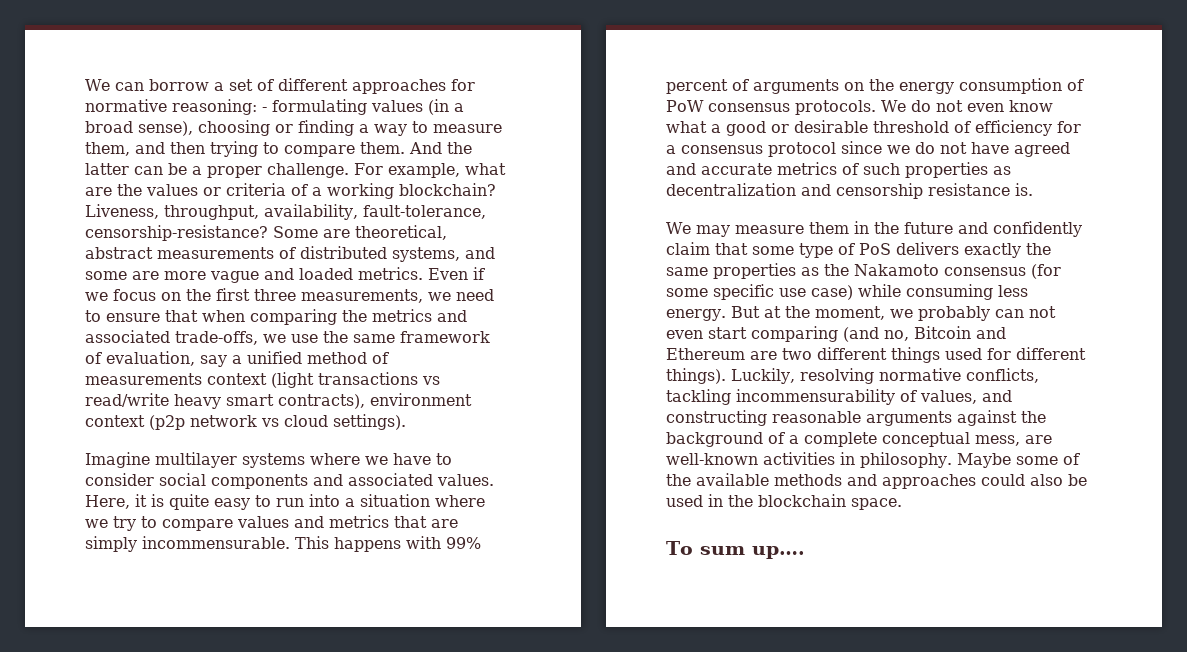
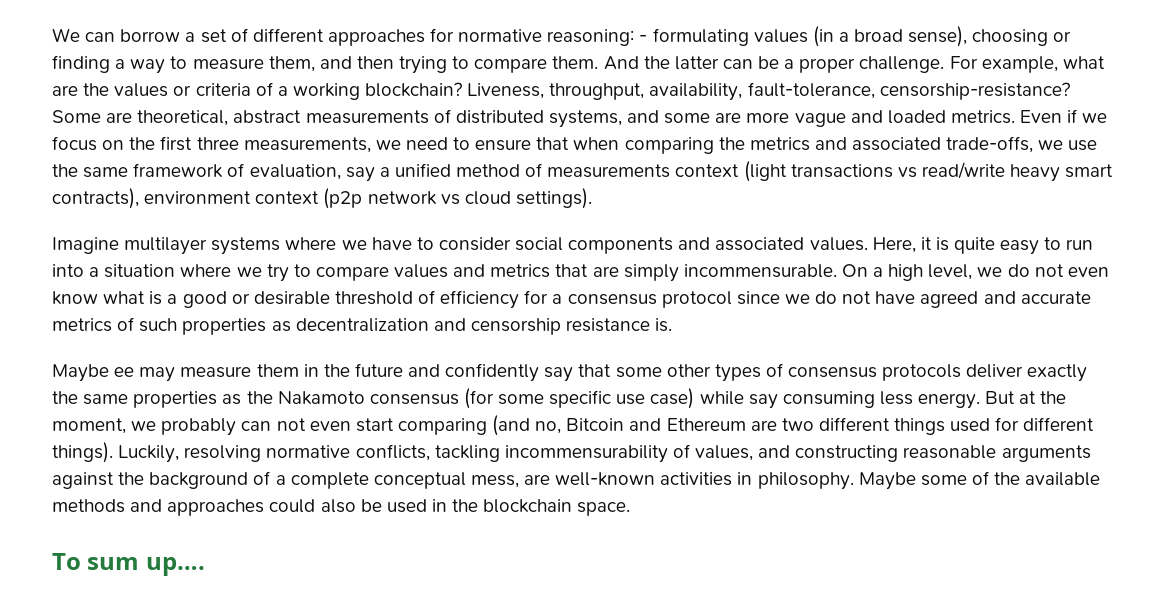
[295,536,481,552] [666,78,1084,94] [666,100,906,115] This happens with 99% percent of arguments on the energy consumption of PoW consensus protocols. We -> [841,264,1003,281] On a high level, we
(707, 127) none -> [149,291,163,305] is
[666,222,691,234] We -> [52,364,135,382] Maybe ee
[666,242,710,255] claim -> [544,367,574,382] say
[799,242,959,258] type of PoS delivers -> [666,363,1024,382] other types of consensus protocols deliver
(901, 290) none -> [748,394,778,409] say

